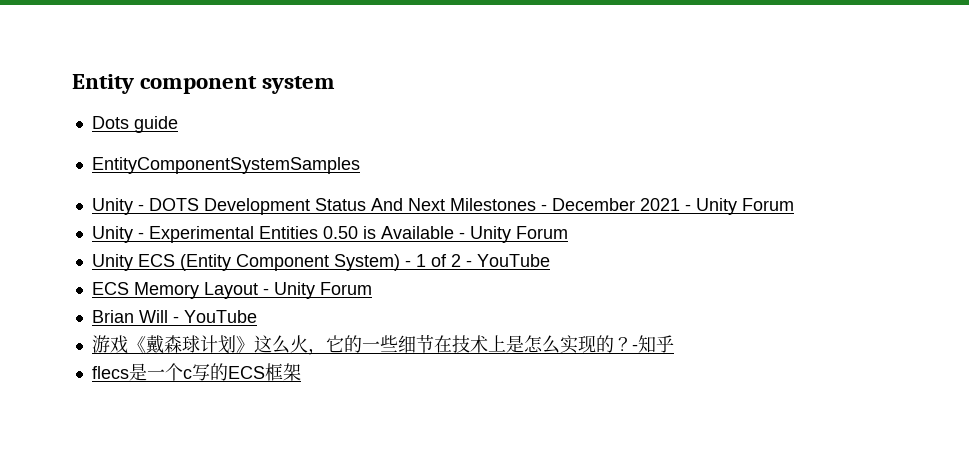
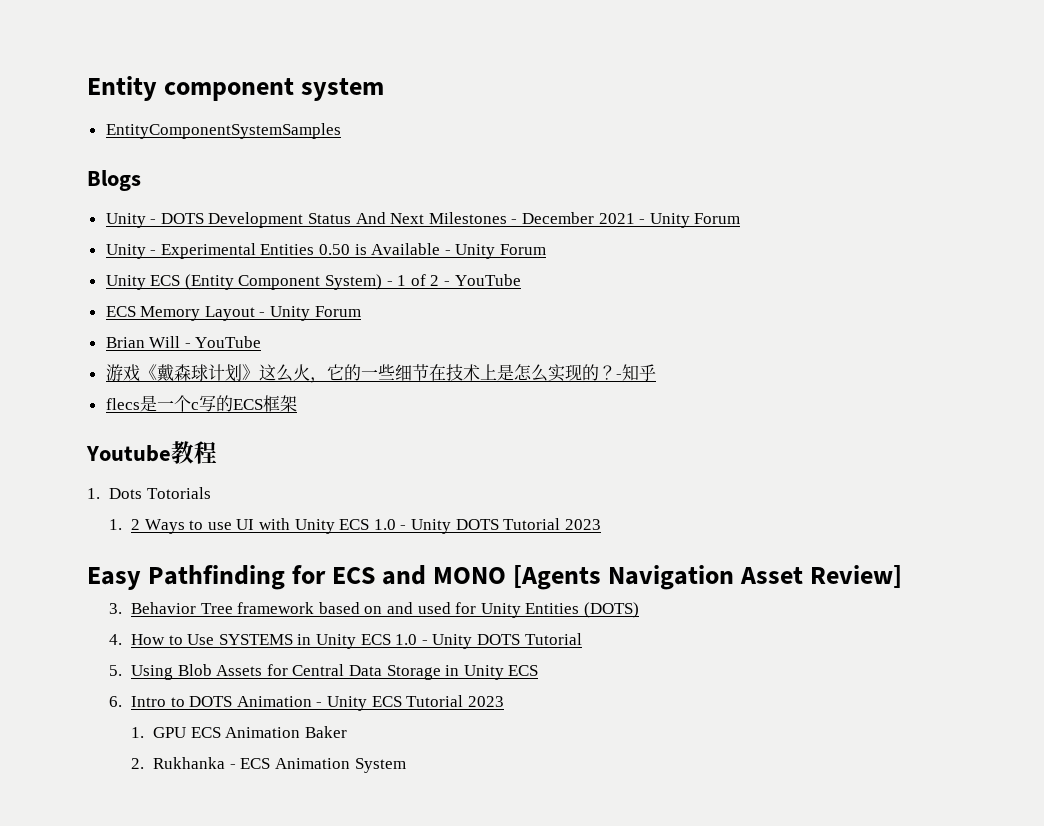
[91,116,178,133] [91,157,360,174] Dots guide // EntityComponentSystemSamples -> [105,123,341,139] [87,170,141,191] EntityComponentSystemSamples // Blogs
(301, 372) none -> [86,441,217,464] [87,487,211,499] [109,518,601,534] [87,565,903,590] [109,602,640,618] [109,633,582,649] [109,664,539,680] [109,695,504,711] [131,726,347,738] [131,757,406,773] // Youtube教程 // 1. Dots Totorials // 1. 2 Ways to use UI with Unity ECS 1.0 - Unity DOTS Tutorial 2023 // Easy Pathfinding for ECS and MONO [Agents Navigation Asset Review] // 3. Behavior Tree framework based on and used for Unity Entities (DOTS) // 4. How to Use SYSTEMS in Unity ECS 1.0 - Unity DOTS Tutorial // 5. Using Blob Assets for Central Data Storage in Unity ECS // 6. Intro to DOTS Animation - Unity ECS Tutorial 2023 // 1. GPU ECS Animation Baker // 2. Rukhanka - ECS Animation System

